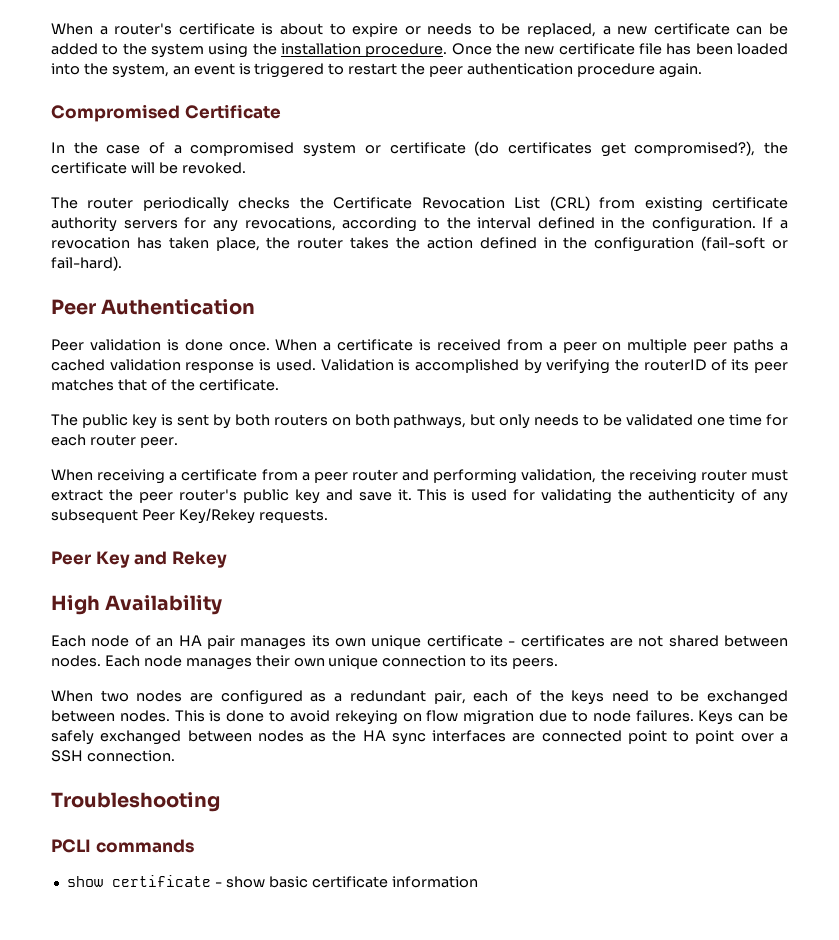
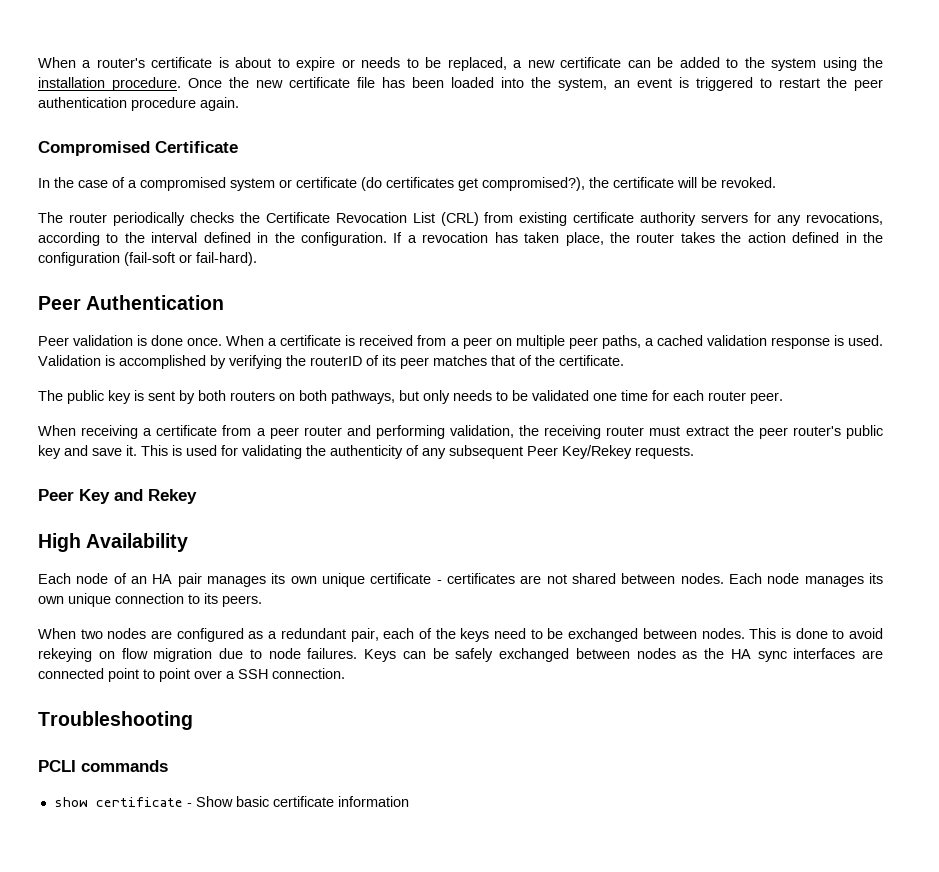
[733,339,775,353] paths -> [601,335,641,349] paths,
[255,655,290,667] their -> [869,573,884,584] its
[225,876,265,888] show -> [195,796,233,807] Show

